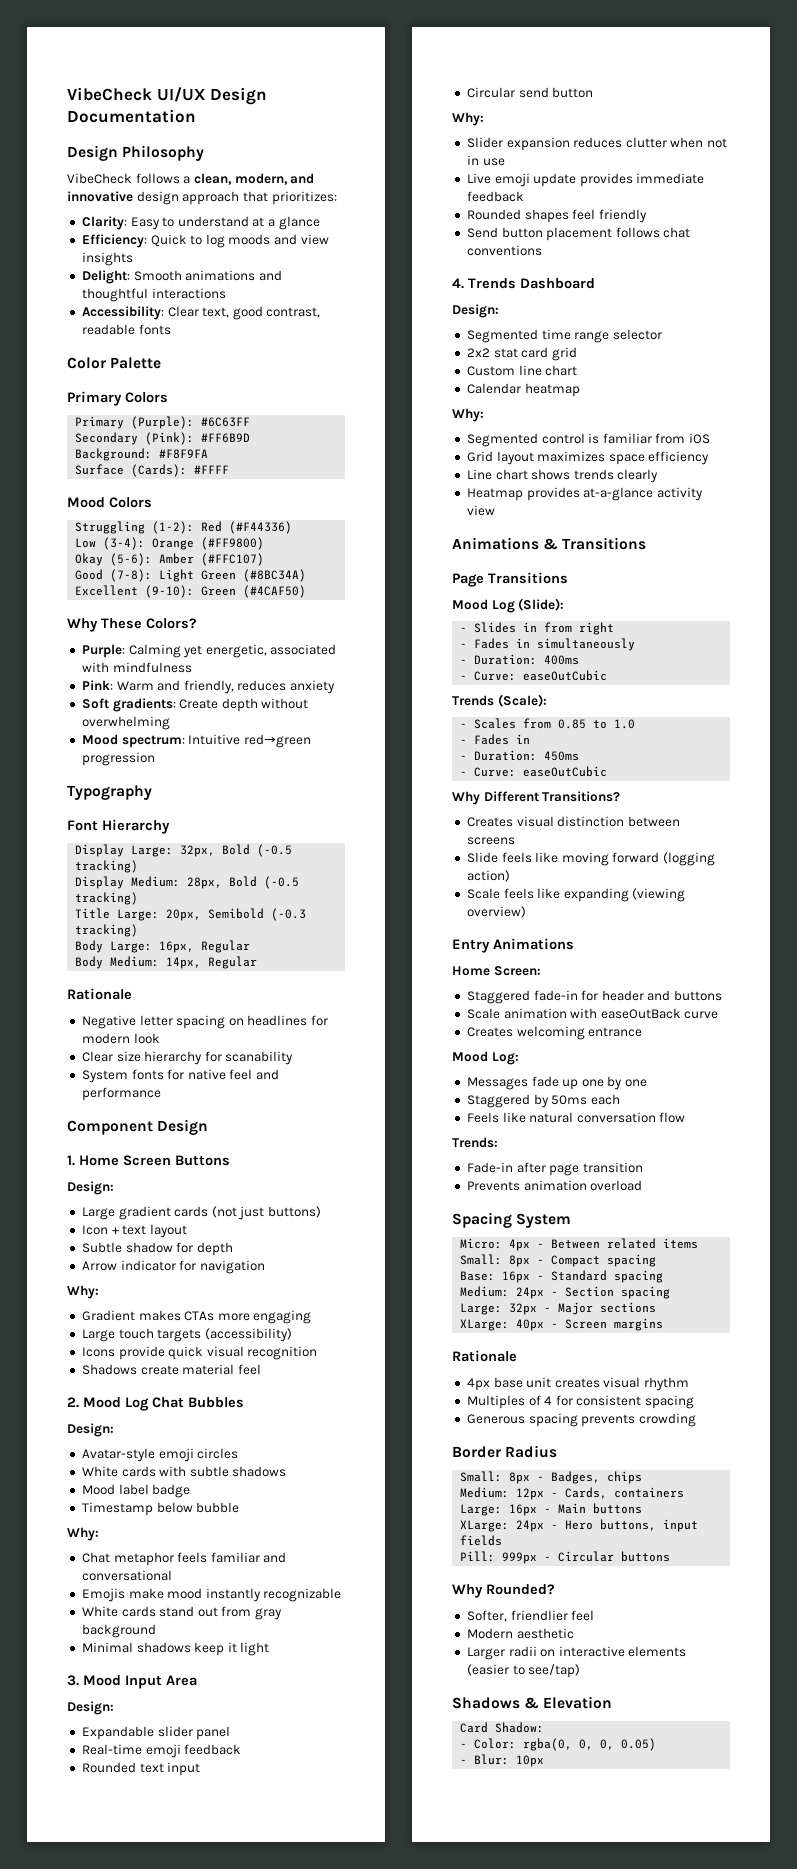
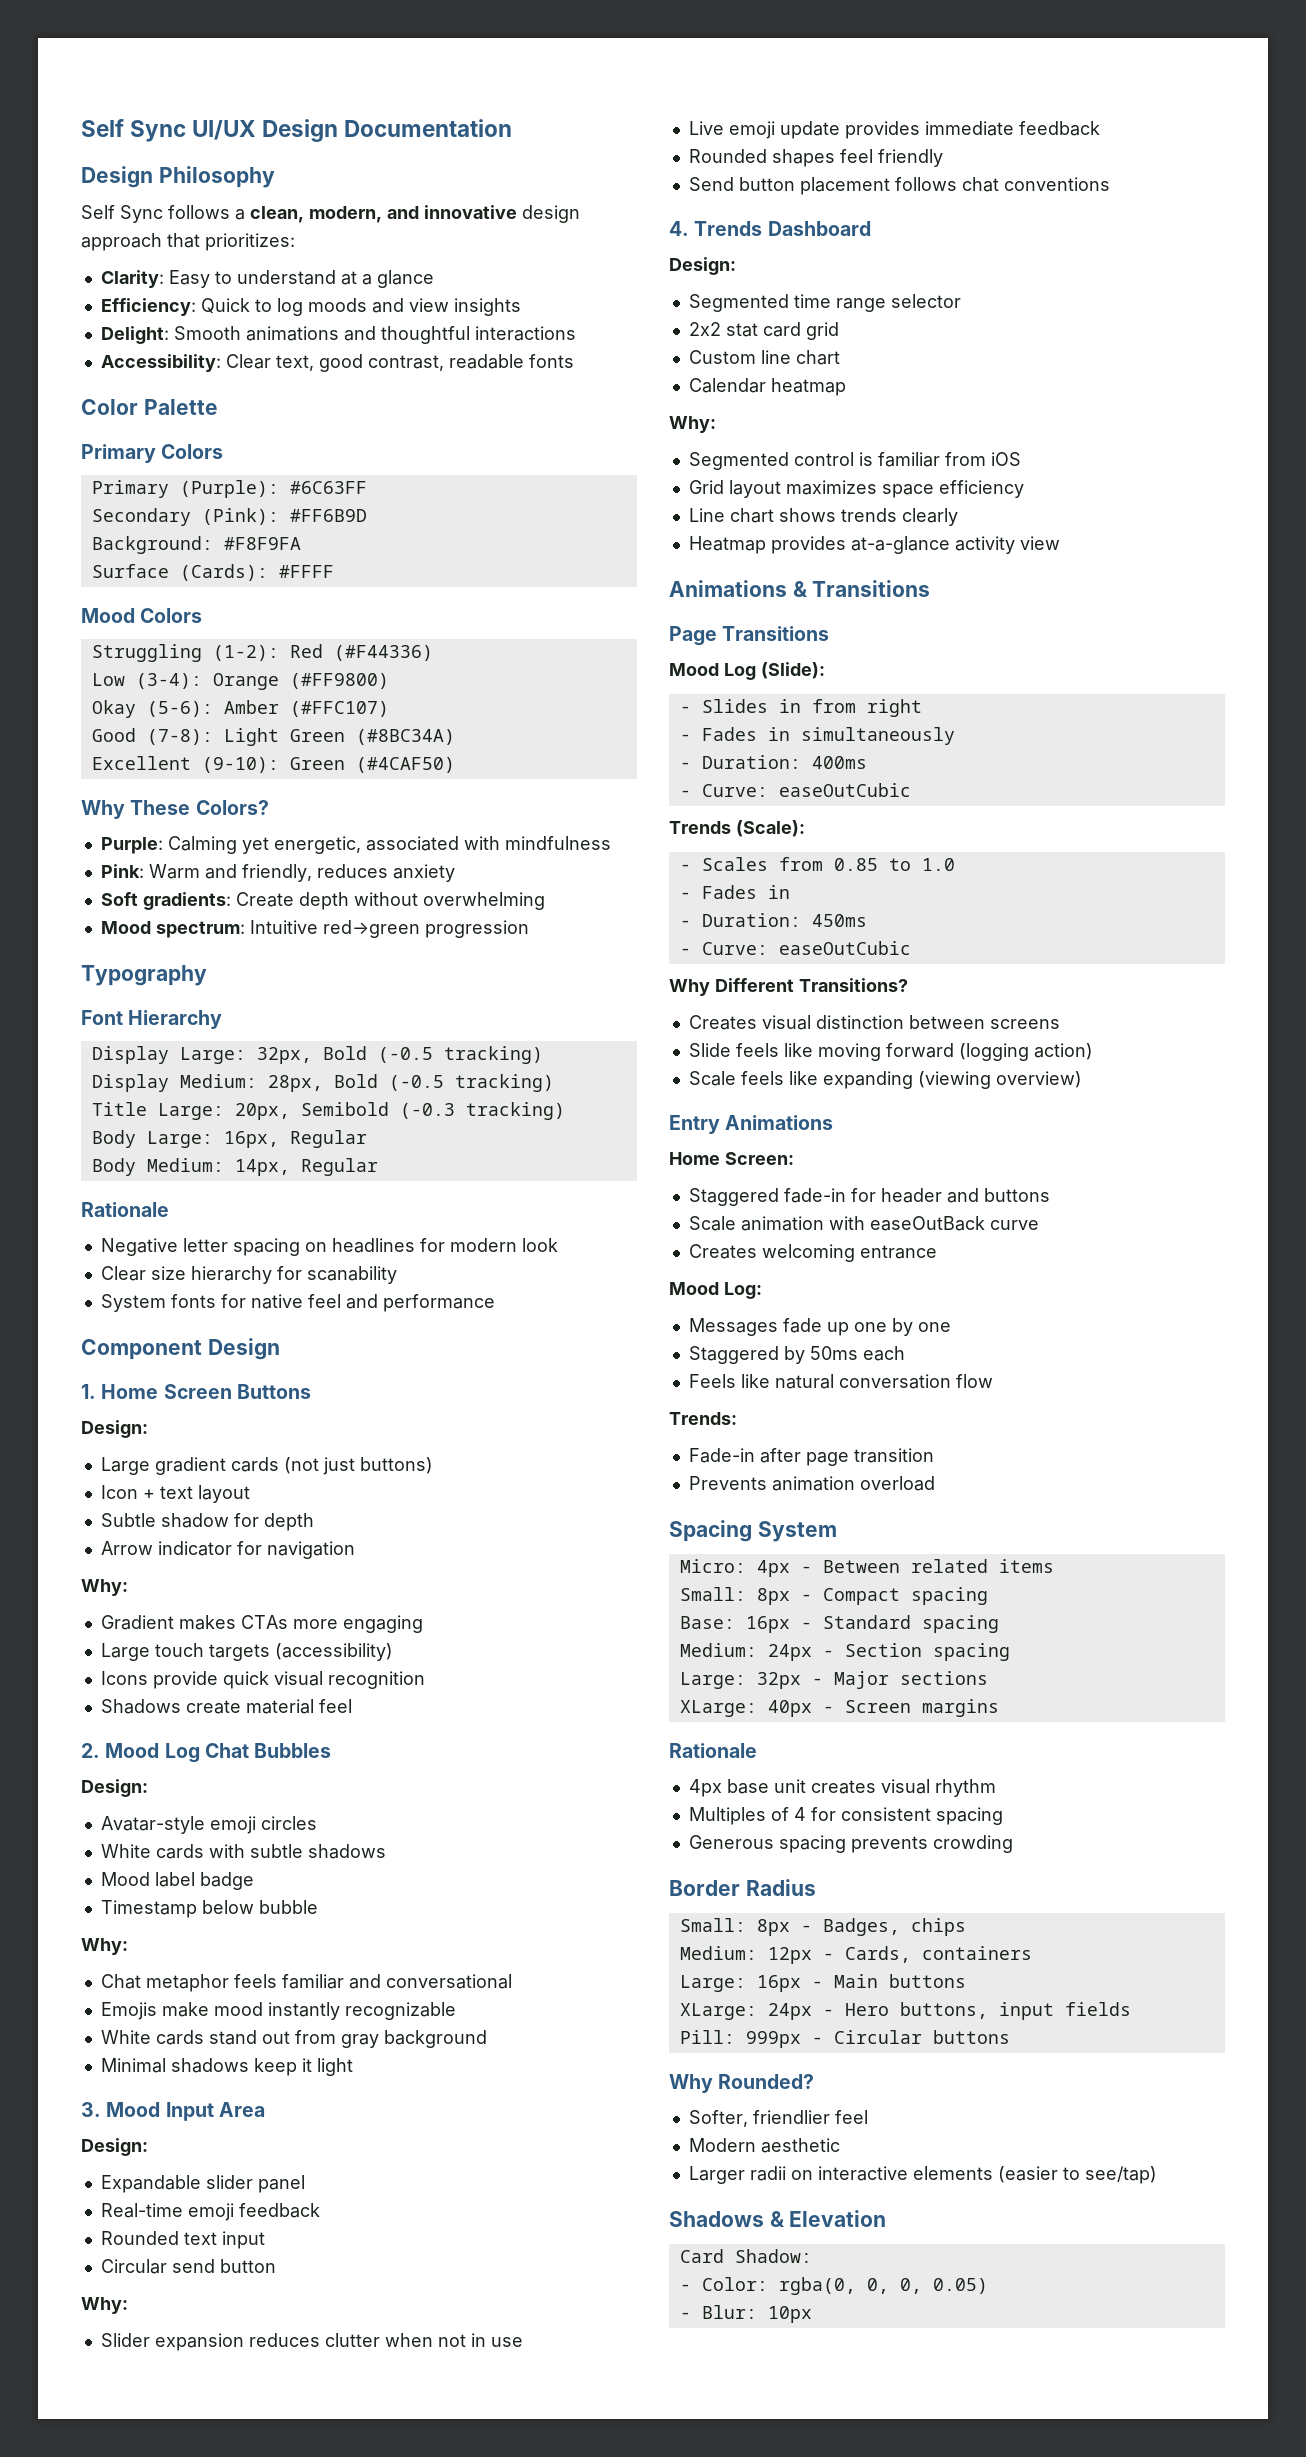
[67,87,152,101] VibeCheck -> [81,119,187,142] Self Sync
[67,173,132,184] VibeCheck -> [81,205,163,223] Self Sync

